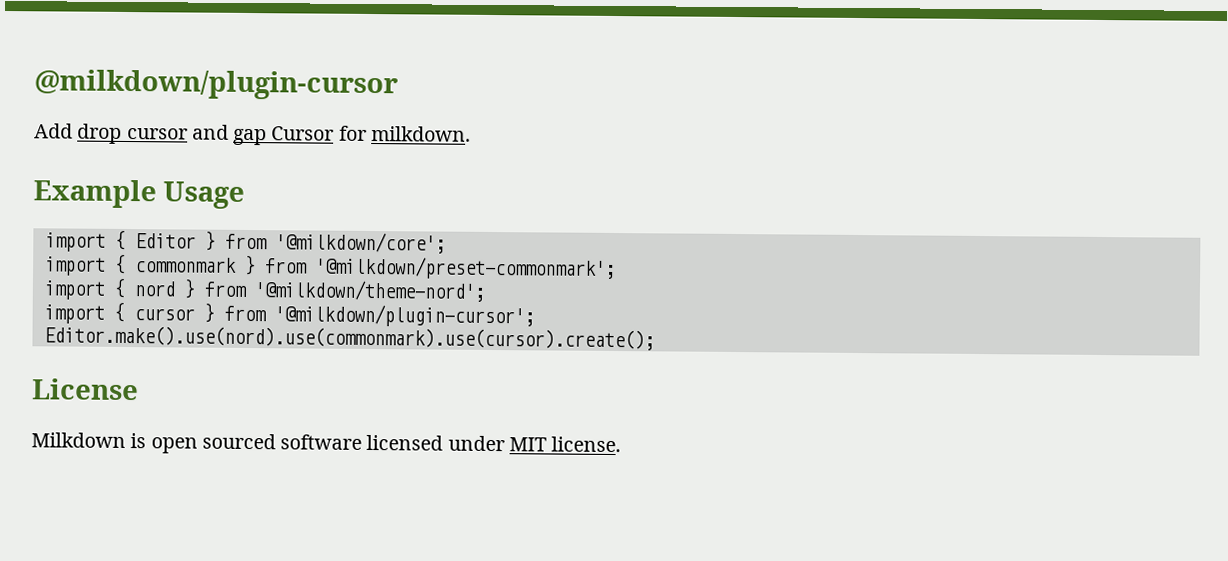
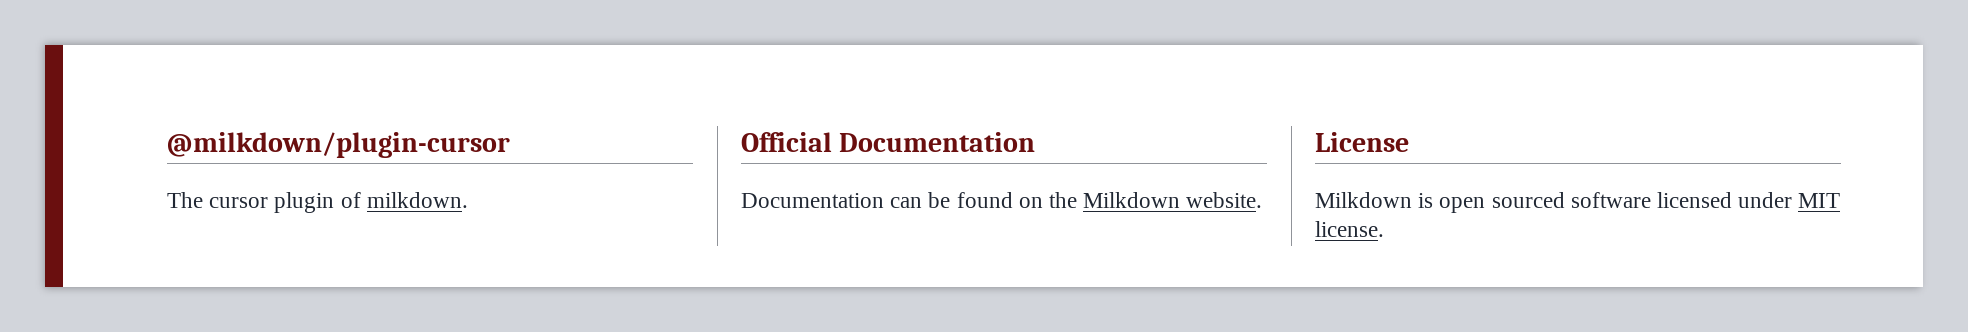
[34,123,471,146] [33,179,246,209] [44,229,446,254] [44,253,616,281] [43,277,485,302] [43,301,535,328] [43,325,655,351] Add drop cursor and gap Cursor for milkdown. // Example Usage // import { Editor } from '@milkdown/core'; // import { commonmark } from '@milkdown/preset-commonmark'; // import { nord } from '@milkdown/theme-nord'; // import { cursor } from '@milkdown/plugin-cursor'; // Editor.make().use(nord).use(commonmark).use(cursor).create(); -> [167,192,468,213] [741,132,1036,152] [741,192,1263,208] The cursor plugin of milkdown. // Official Documentation // Documentation can be found on the Milkdown website.

